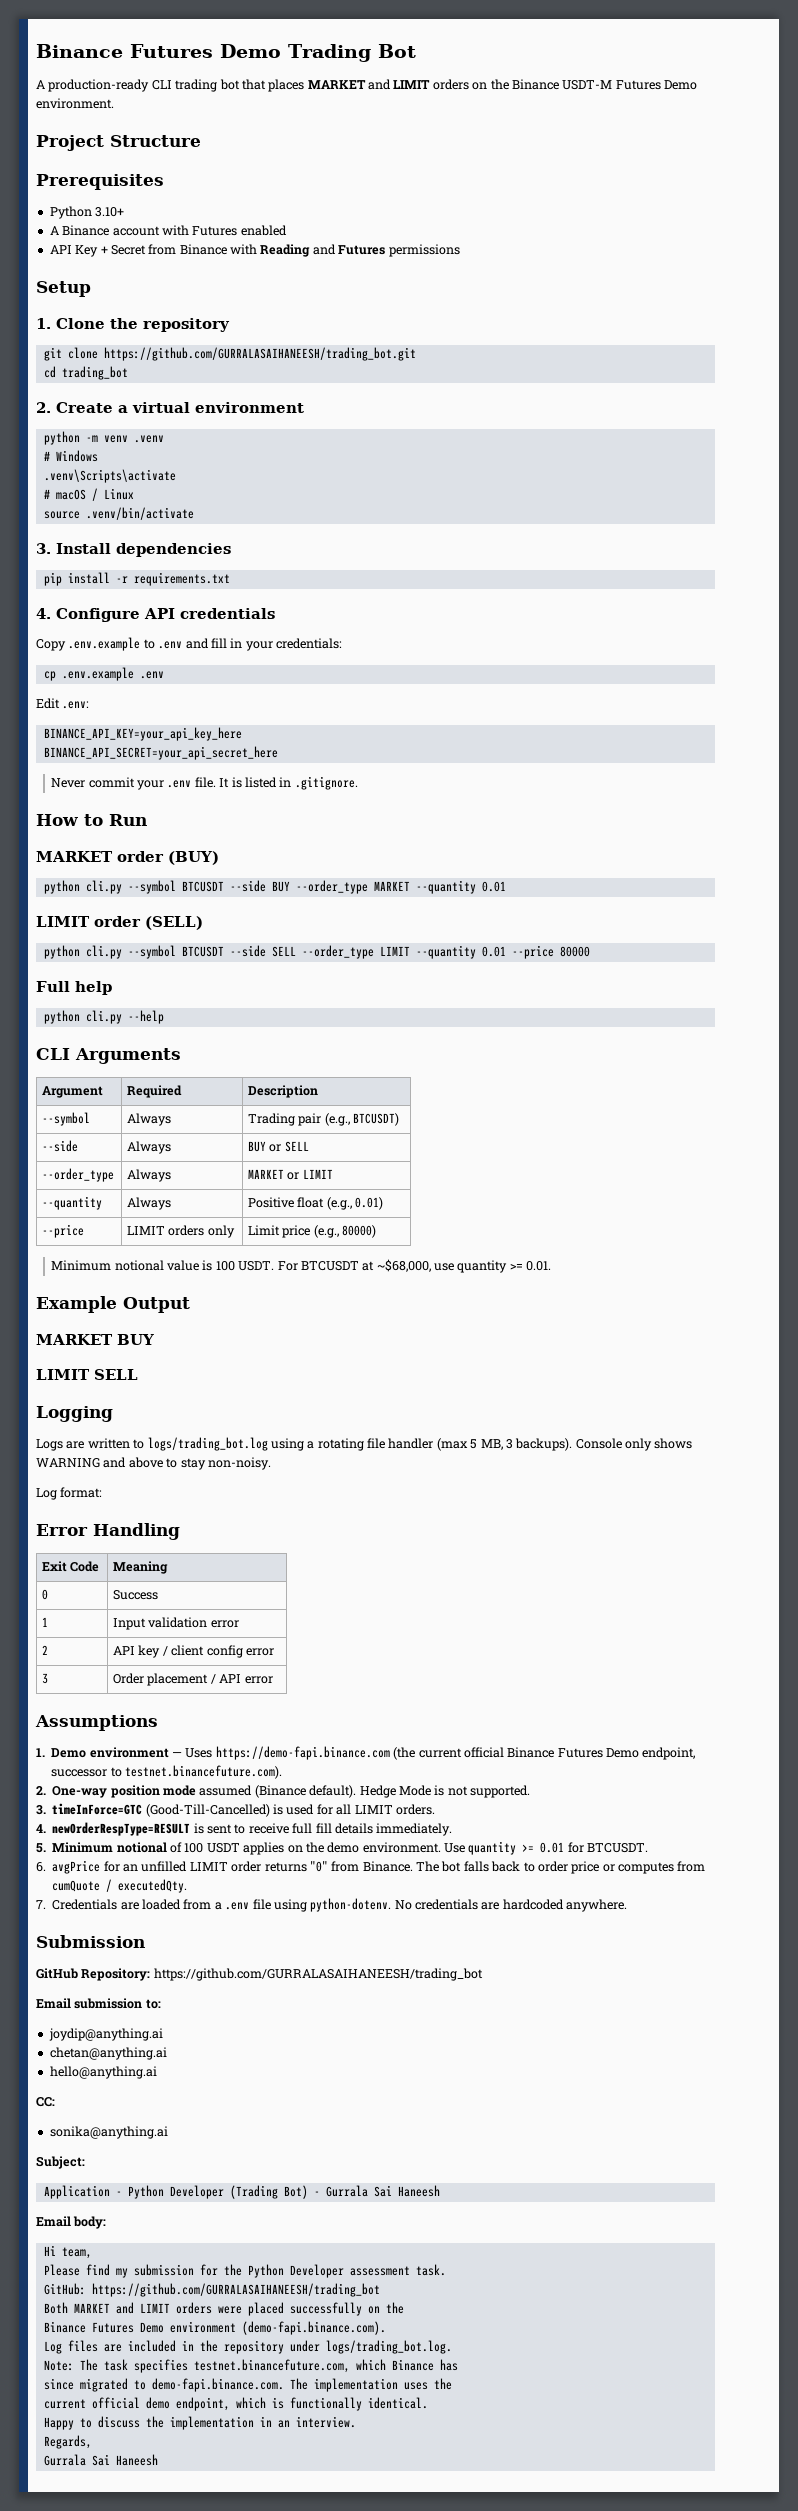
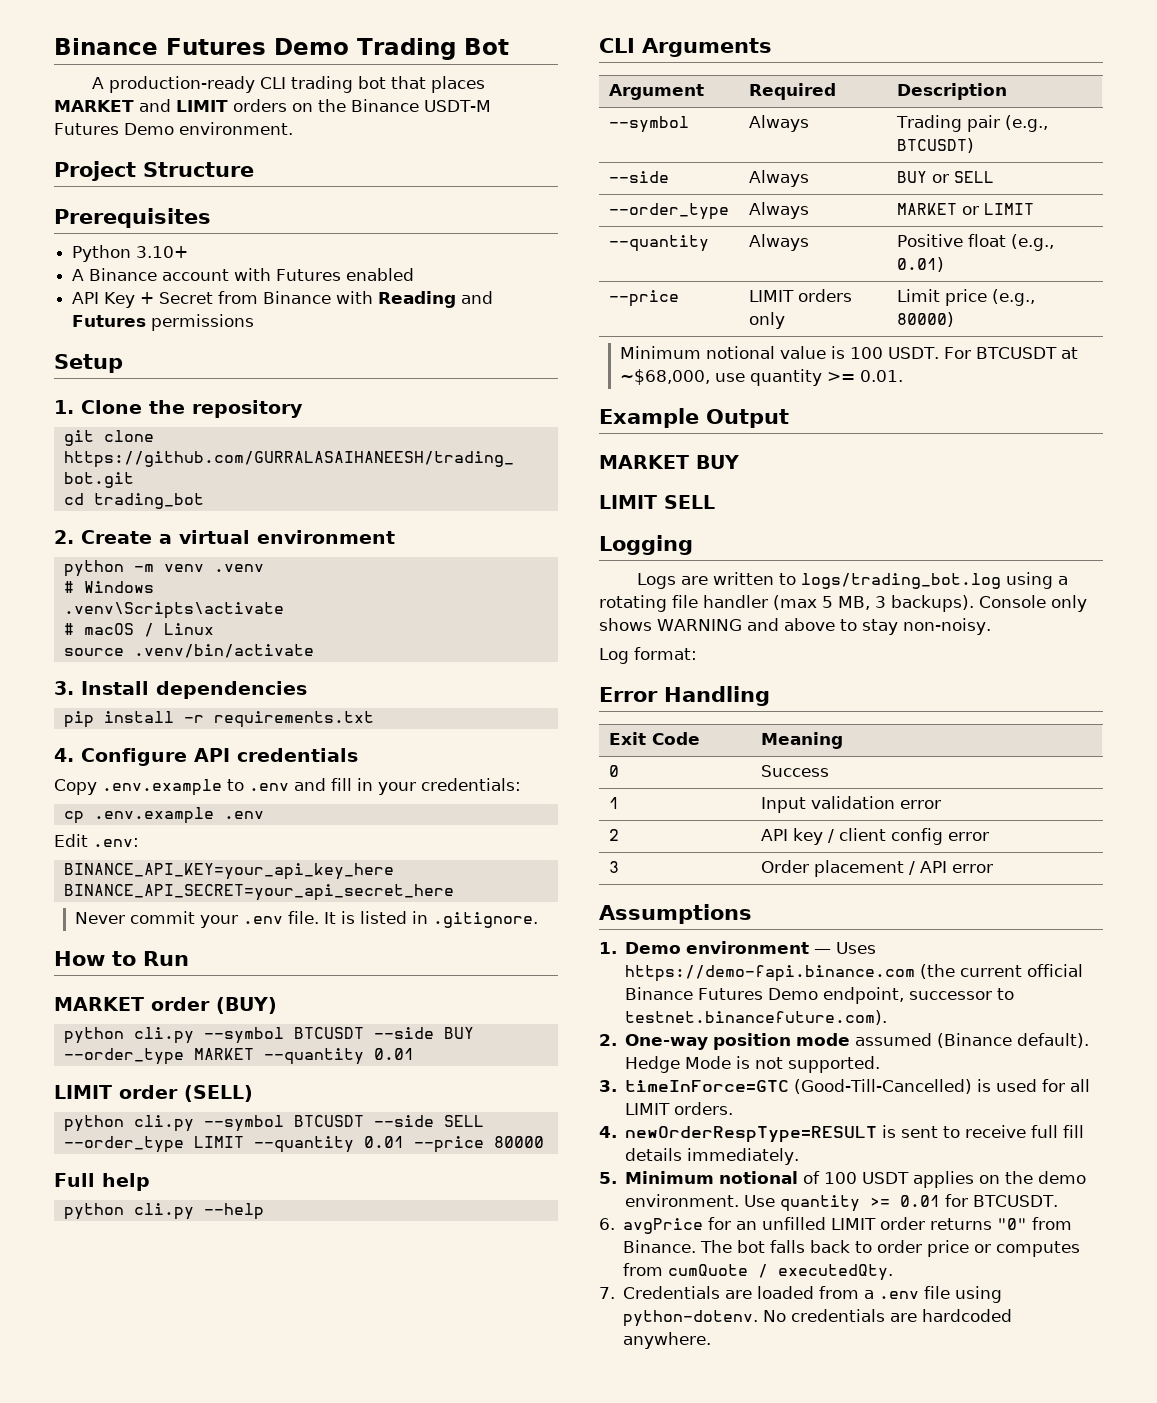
[36,1935,145,1948] [36,1968,483,1981] [36,1998,161,2009] [48,2028,163,2041] [49,2047,167,2060] [49,2066,157,2079] [36,2097,55,2107] [49,2126,168,2139] [36,2156,85,2169] [43,2185,440,2199] [36,2216,107,2229] [43,2245,92,2259] [43,2264,446,2278] [43,2283,380,2297] [43,2302,404,2316] [43,2321,386,2335] [43,2340,452,2354] [43,2359,458,2373] [43,2378,452,2392] [43,2397,428,2411] [43,2416,356,2430] [43,2435,92,2449] [43,2454,158,2466] // Submission // GitHub Repository: https://github.com/GURRALASAIHANEESH/trading_bot // Email submission to: // joydip@anything.ai // chetan@anything.ai // hello@anything.ai // CC: // sonika@anything.ai // Subject: // Application - Python Developer (Trading Bot) - Gurrala Sai Haneesh // Email body: // Hi team, // Please find my submission for the Python Developer assessment task. // GitHub: https://github.com/GURRALASAIHANEESH/trading_bot // Both MARKET and LIMIT orders were placed successfully on the // Binance Futures Demo environment (demo-fapi.binance.com). // Log files are included in the repository under logs/trading_bot.log. // Note: The task specifies testnet.binancefuture.com, which Binance has // since migrated to demo-fapi.binance.com. The implementation uses the // current official demo endpoint, which is functionally identical. // Happy to discuss the implementation in an interview. // Regards, // Gurrala Sai Haneesh -> (712, 1340) none

